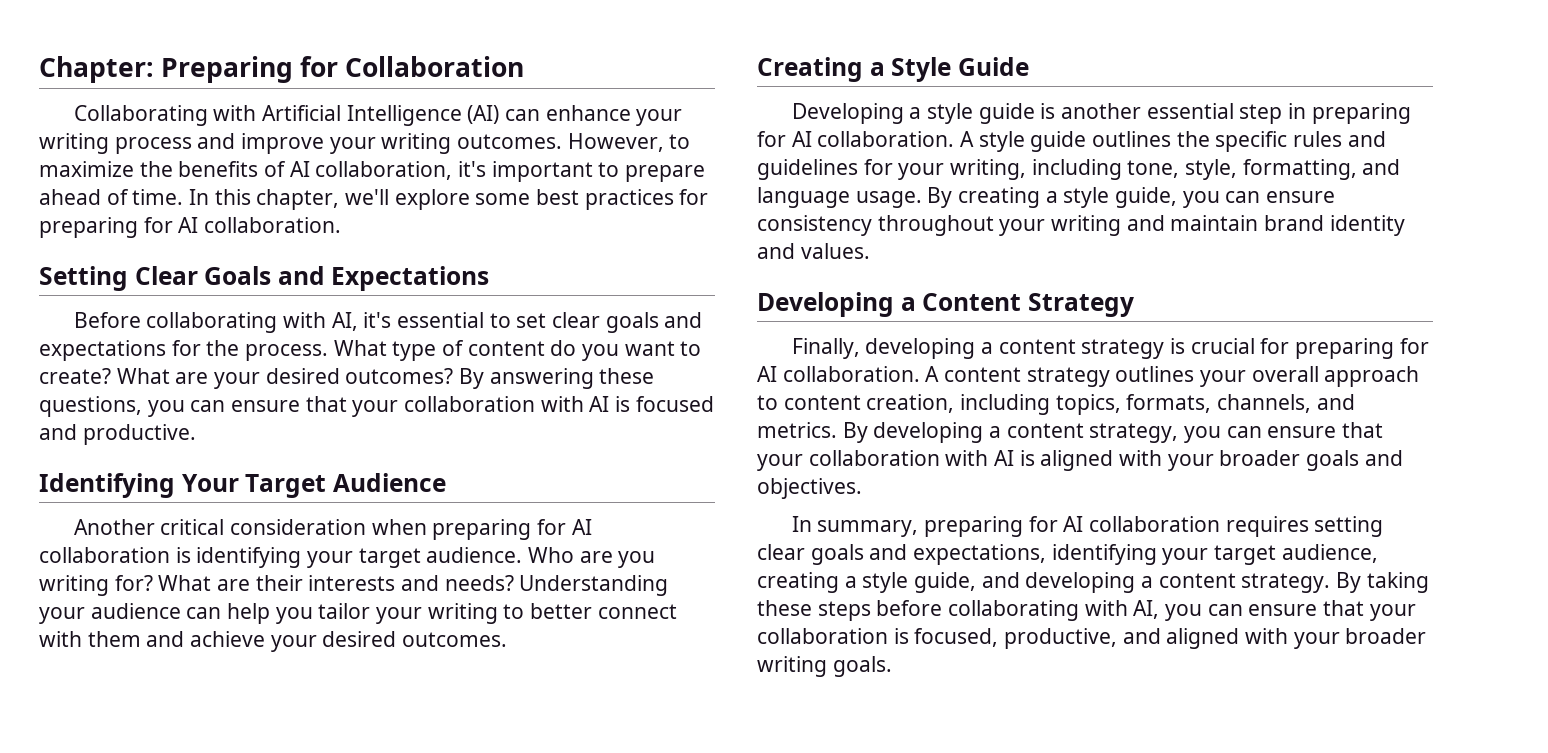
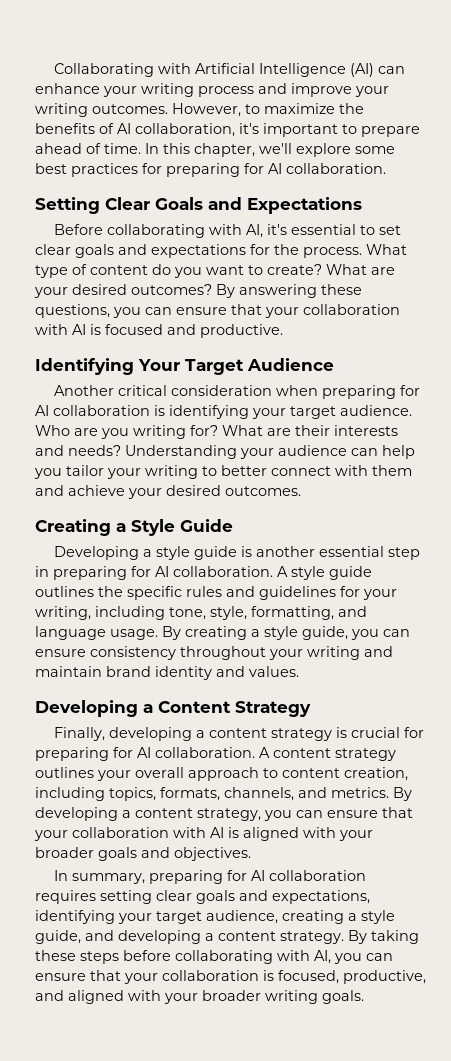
[39,56,525,83] Chapter: Preparing for Collaboration // -> (54, 70) none

